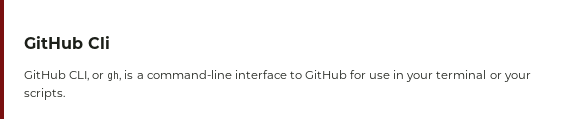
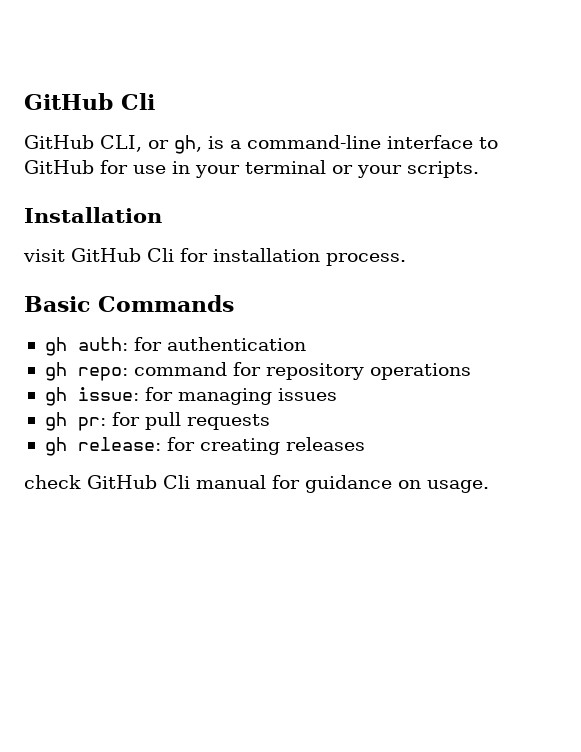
(65, 94) none -> [24,207,162,223] [23,248,406,266] [24,295,234,312] [44,337,306,356] [44,362,471,381] [44,387,337,406] [44,412,270,431] [44,437,365,456] [24,475,489,493] // Installation // visit GitHub Cli for installation process. // Basic Commands // gh auth: for authentication // gh repo: command for repository operations // gh issue: for managing issues // gh pr: for pull requests // gh release: for creating releases // check GitHub Cli manual for guidance on usage.

